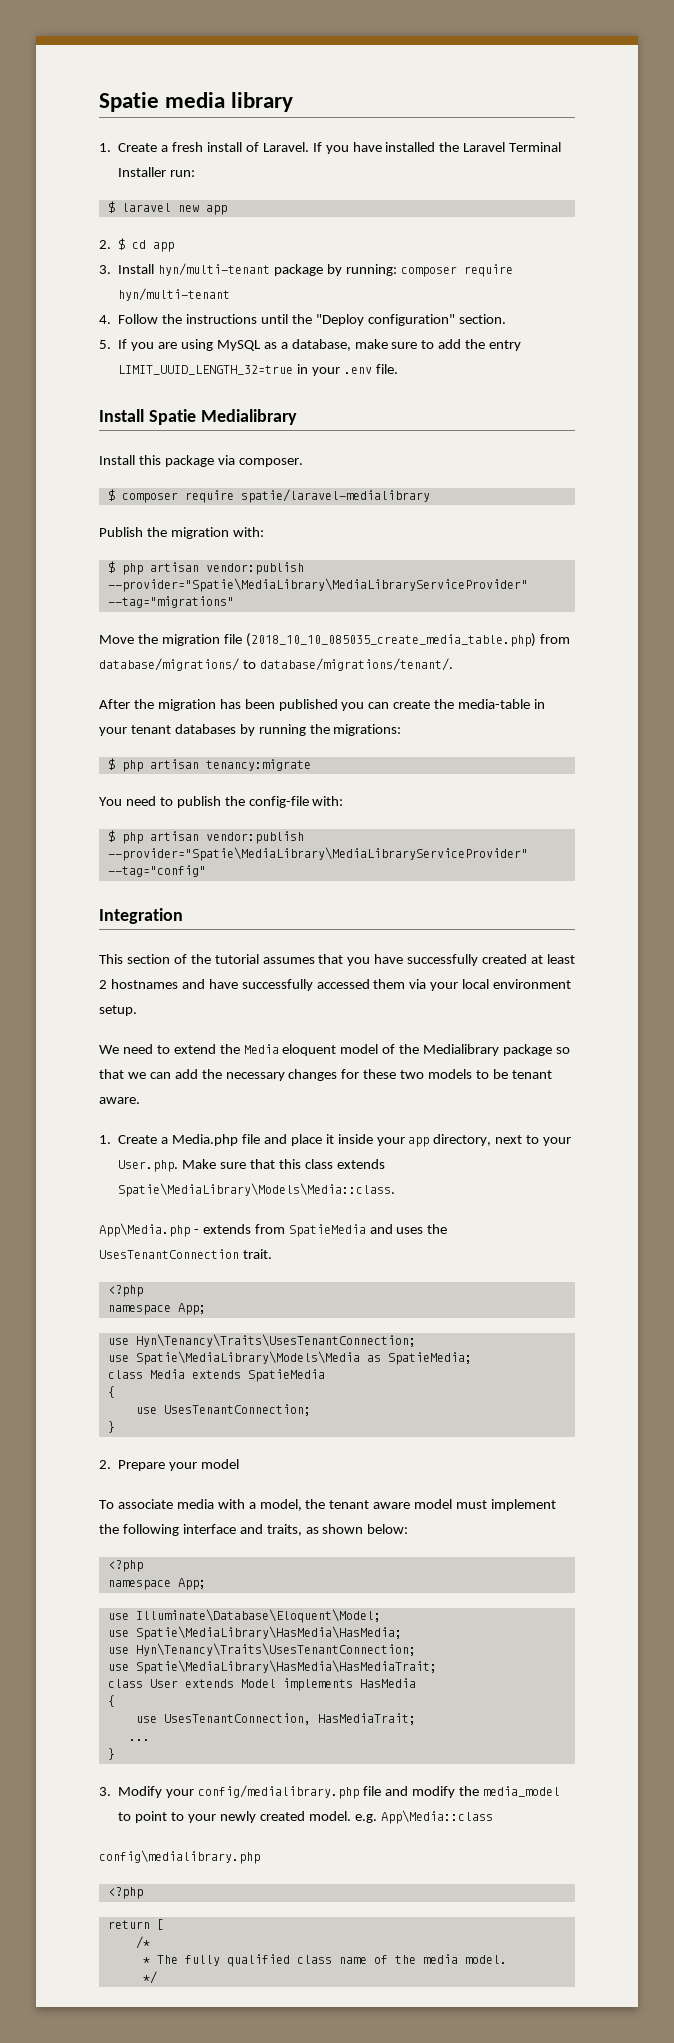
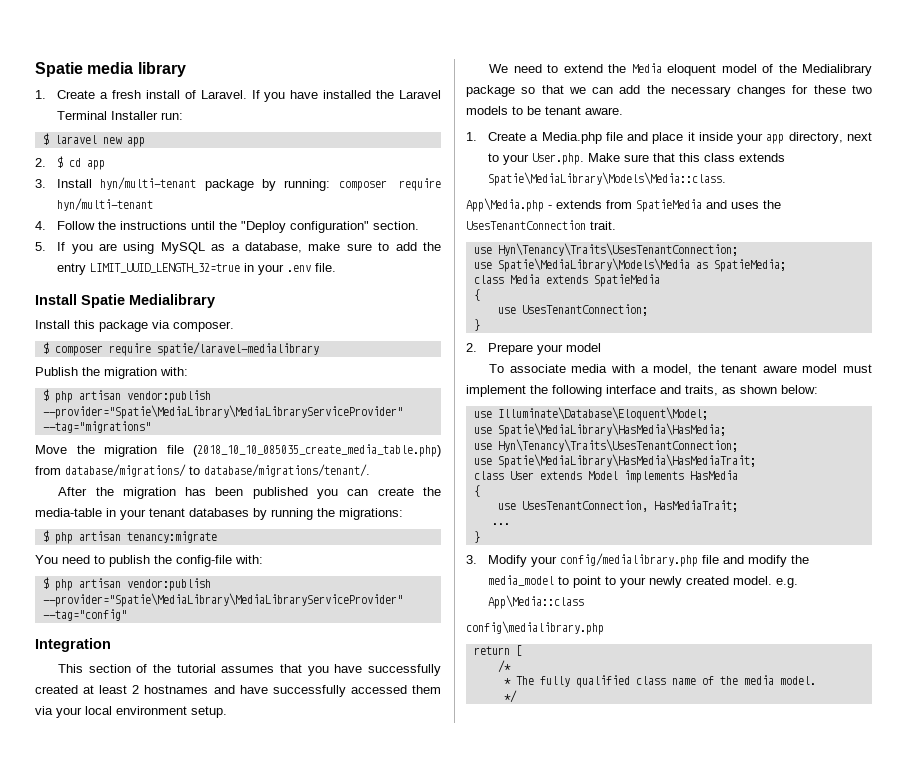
[107,1285,143,1297] [107,1303,206,1315] // <?php // namespace App; -> (616, 225) none
[107,1560,143,1572] [107,1578,206,1590] // <?php // namespace App; -> (818, 389) none
[107,1887,143,1899] // <?php -> (604, 628) none

